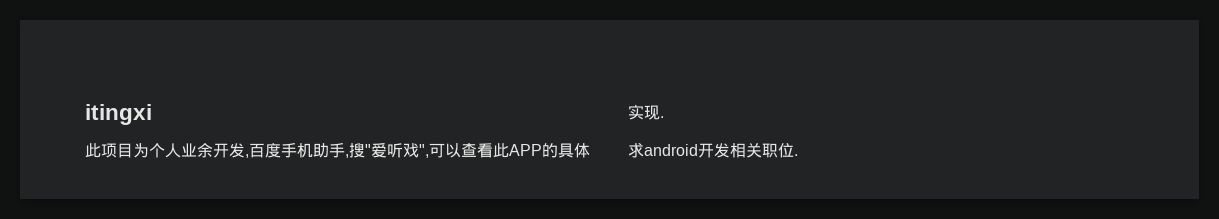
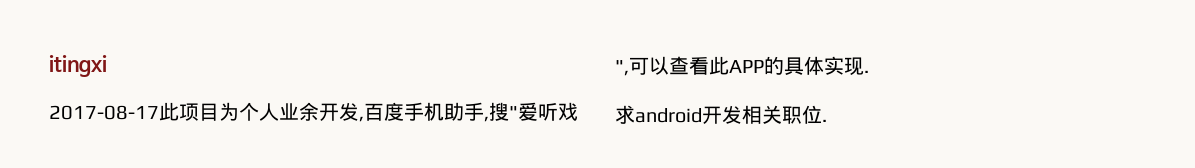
(152, 114) none -> [49,105,159,120] 2017-08-17

